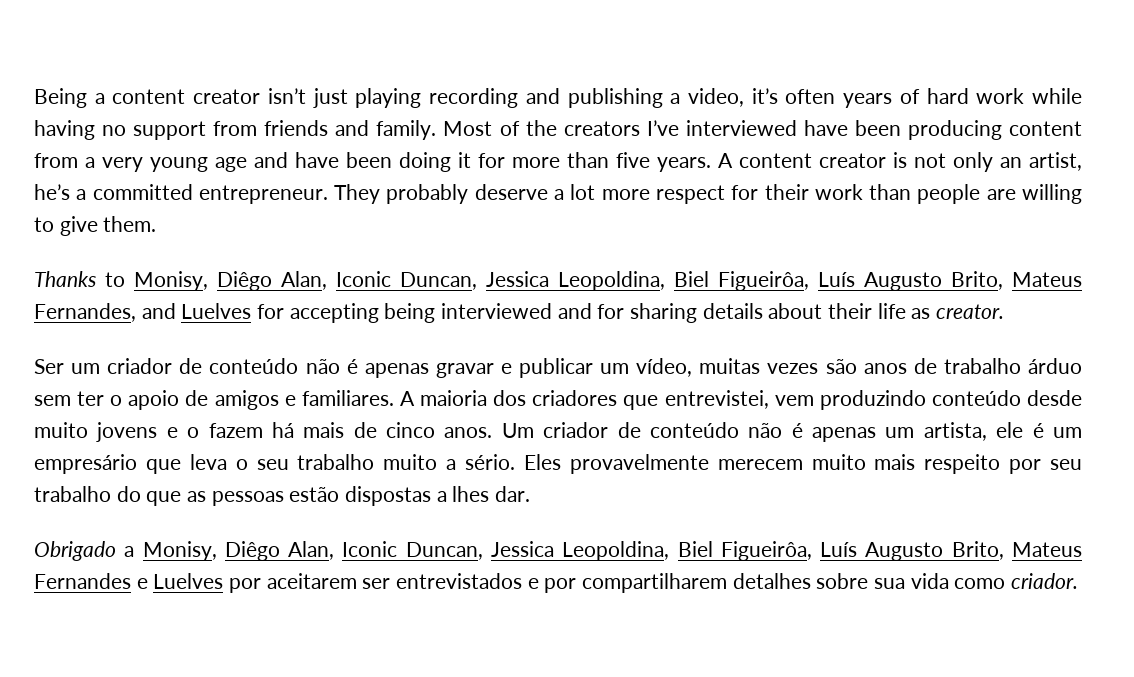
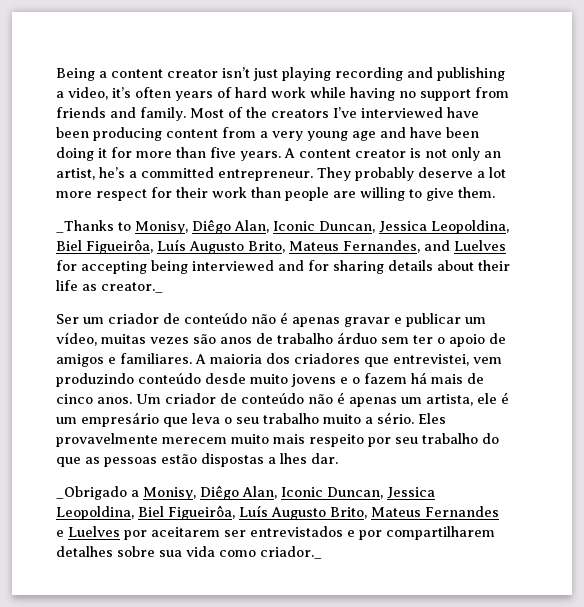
[34,271,96,287] Thanks -> [56,220,114,233] _Thanks
[936,304,1005,319] creator. -> [101,282,163,293] creator._
[34,541,116,561] Obrigado -> [56,486,127,500] _Obrigado
[1011,573,1079,589] criador. -> [260,546,322,559] criador._

